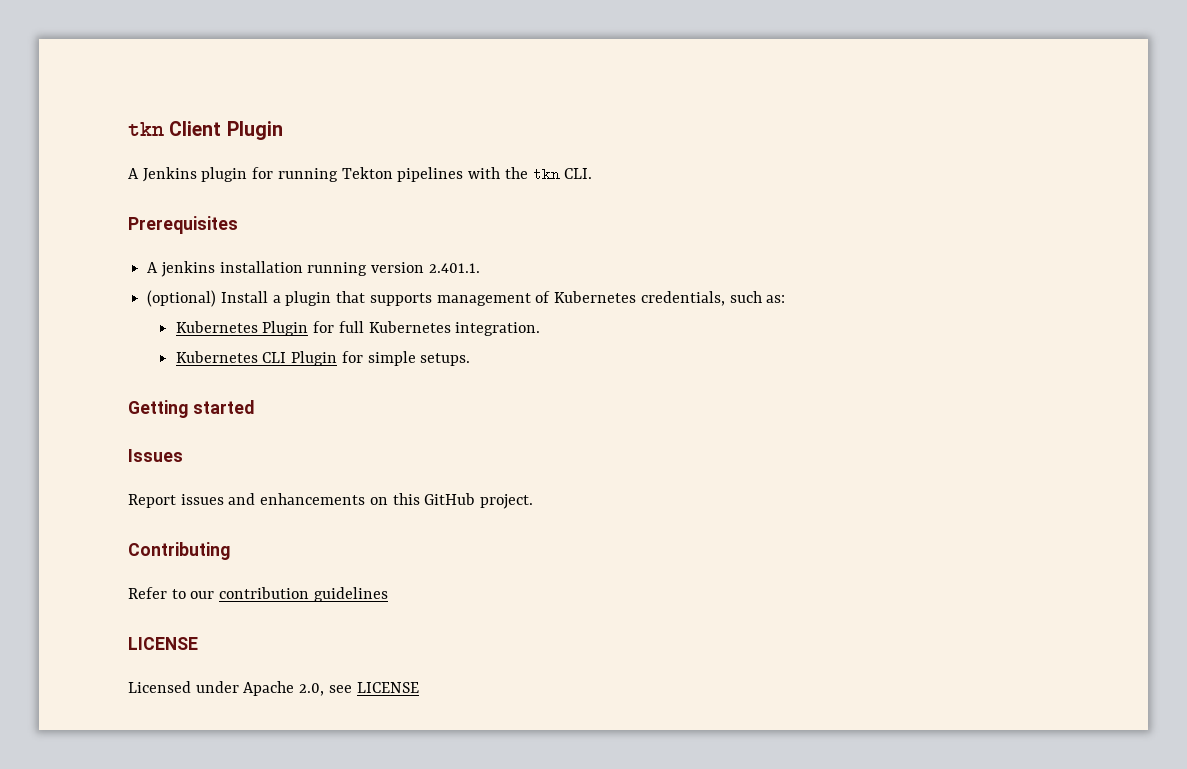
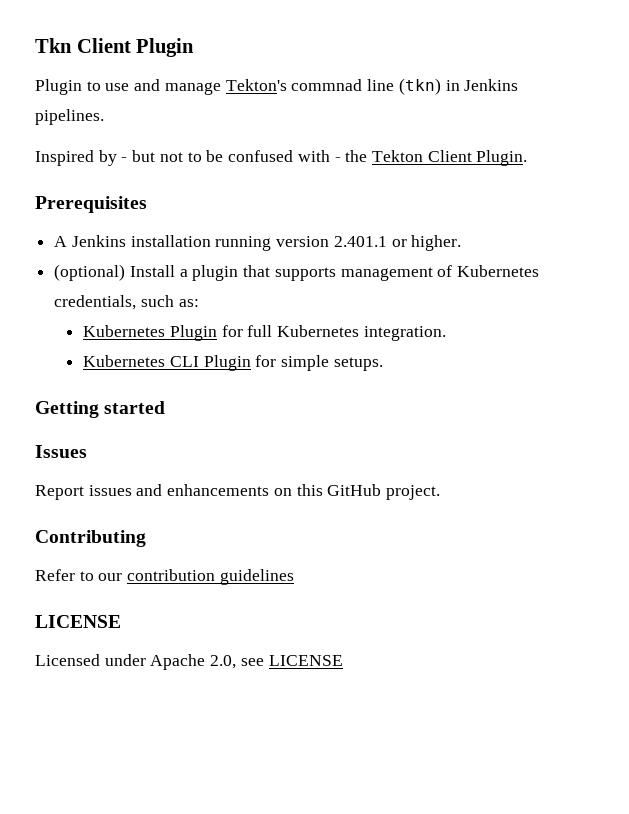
[128,122,164,136] tkn -> [35,38,72,53] Tkn
[128,167,593,182] A Jenkins plugin for running Tekton pipelines with the tkn CLI. -> [35,78,519,95] [35,109,104,125] [35,150,528,166] Plugin to use and manage Tekton's commnad line (tkn) in Jenkins pipelines. // Inspired by - but not to be confused with - the Tekton Client Plugin.
[160,261,215,277] jenkins -> [71,235,126,247] Jenkins
[428,263,480,273] 2.401.1. -> [333,235,462,251] 2.401.1 or higher.

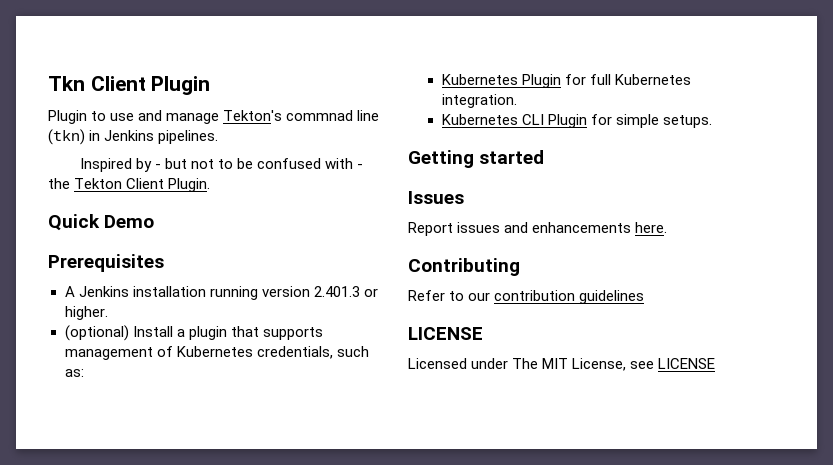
(528, 158) none -> [48,214,155,231] // Quick Demo
[333,236,387,247] 2.401.1 -> [313,286,360,297] 2.401.3
[273,484,441,500] on this GitHub project. -> [635,222,668,233] here.
[150,654,237,670] Apache 2.0, -> [512,358,627,371] The MIT License,

